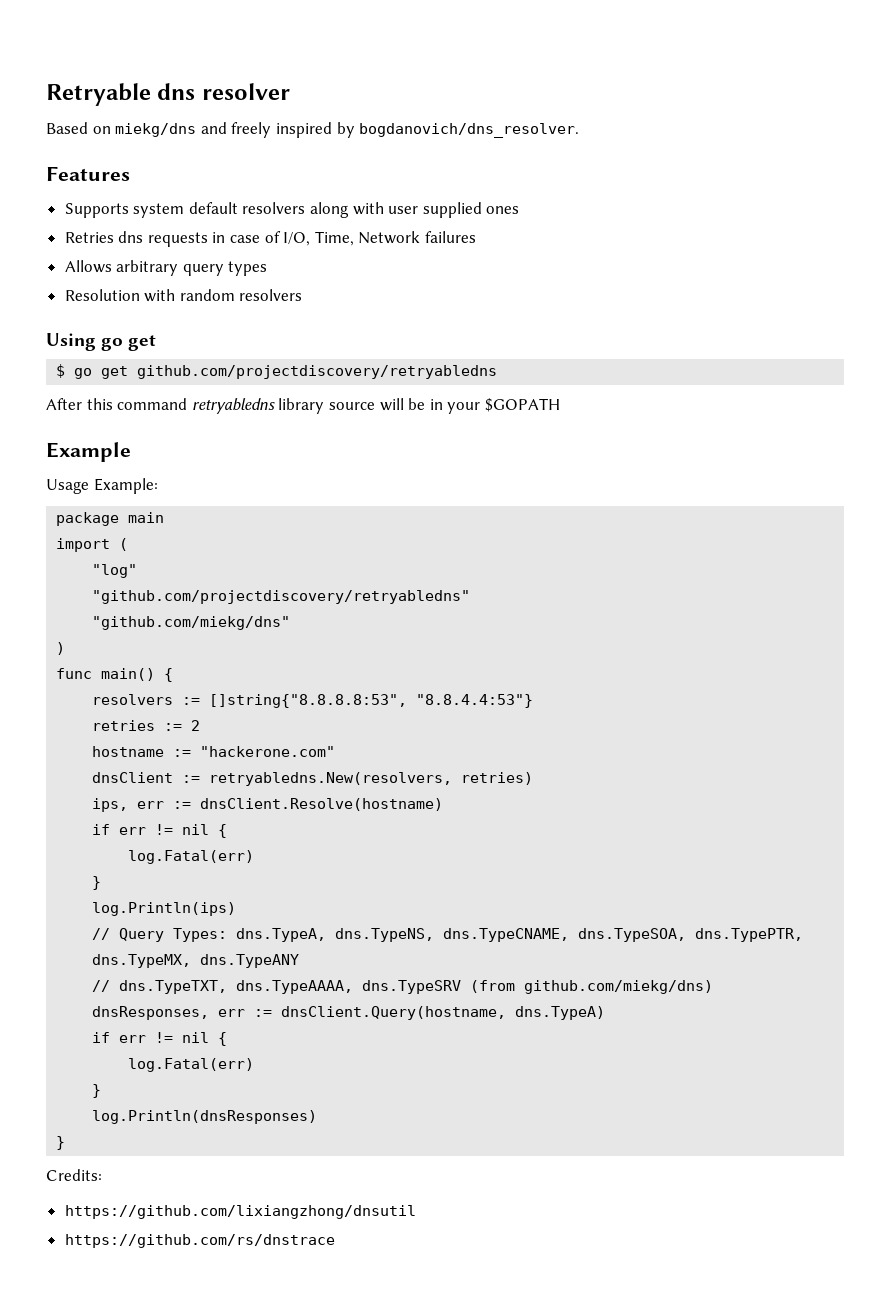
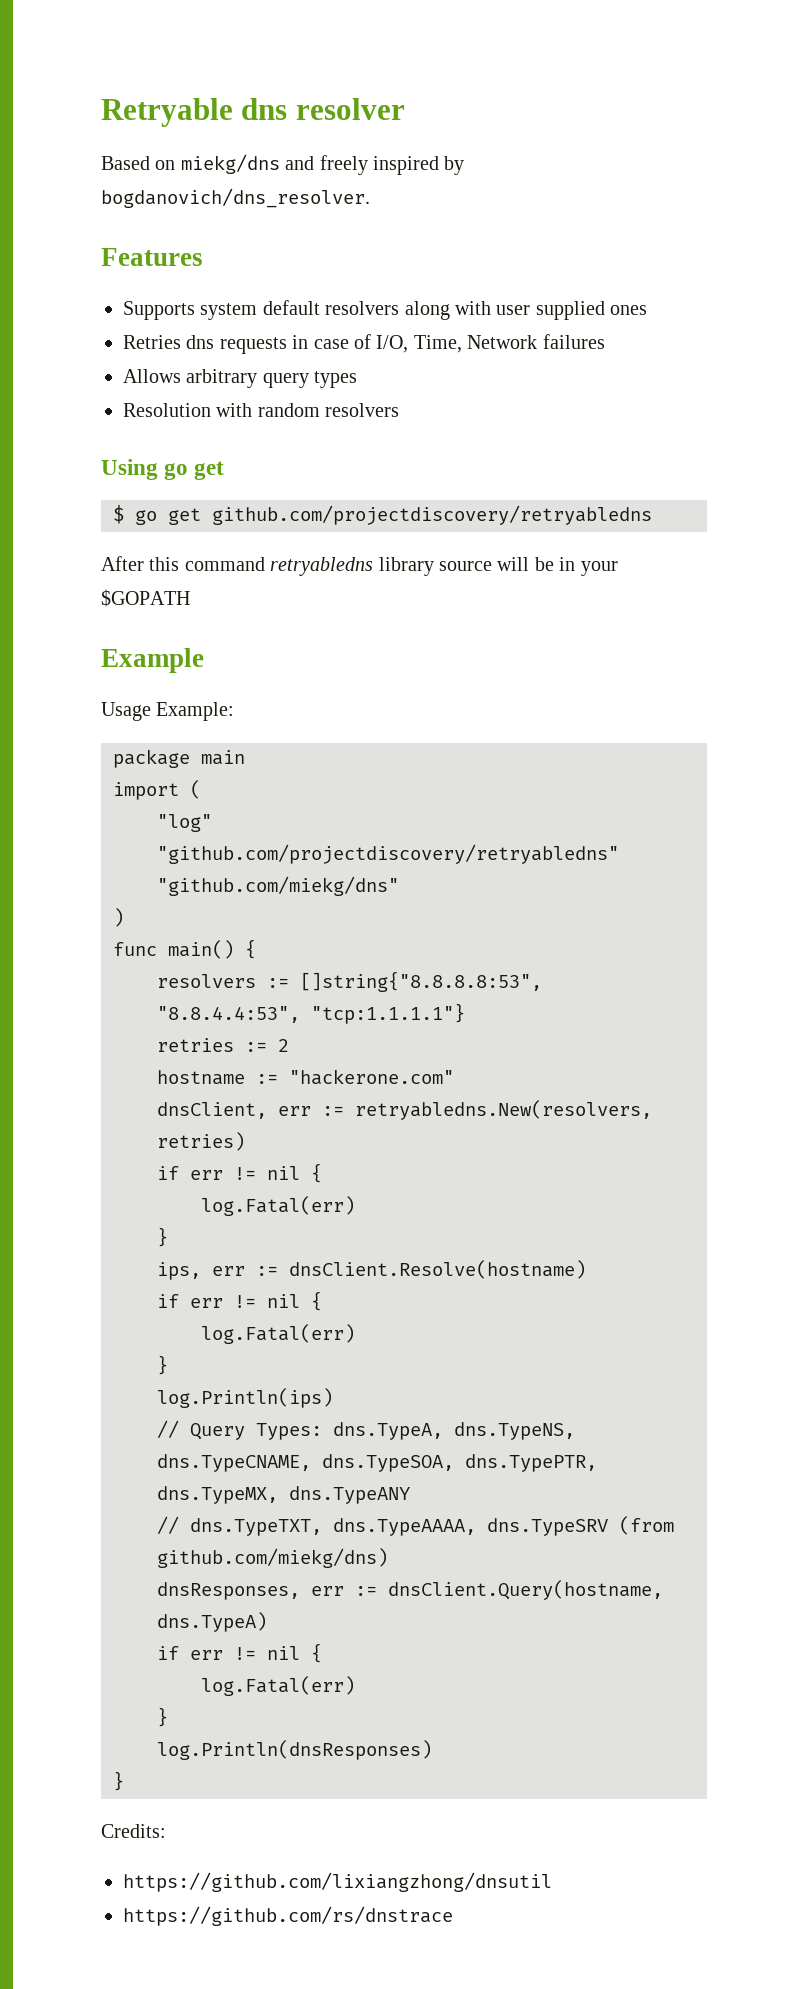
[416,694,534,708] "8.8.4.4:53"} -> [157,1003,465,1024] "8.8.4.4:53", "tcp:1.1.1.1"}
[92,772,174,783] dnsClient -> [157,1102,311,1119] dnsClient, err
(534, 778) none -> [157,1163,322,1183] [201,1196,355,1216] [157,1227,168,1247] // if err != nil { // log.Fatal(err) // }

